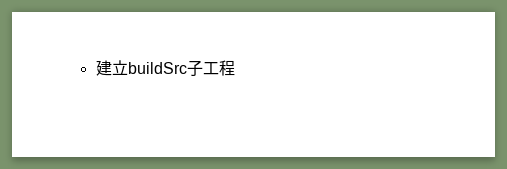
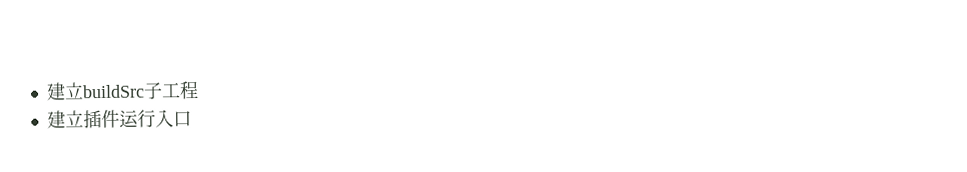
(235, 68) none -> [46,109,192,129] // 建立插件运行入口

